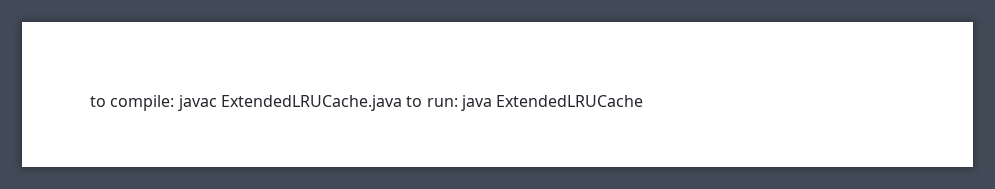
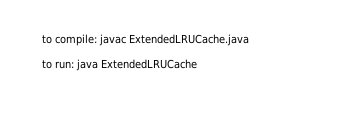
(402, 103) none -> (249, 40) //

